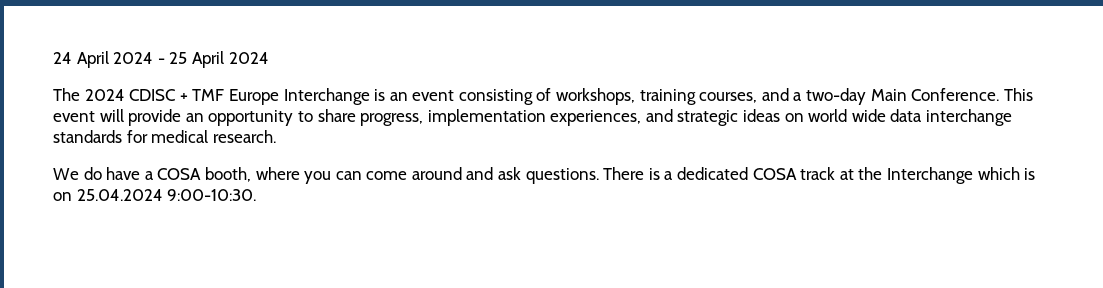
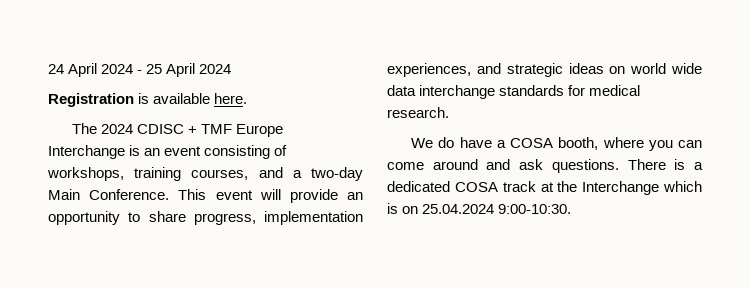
(269, 58) none -> [48,93,248,107] // Registration is available here.

